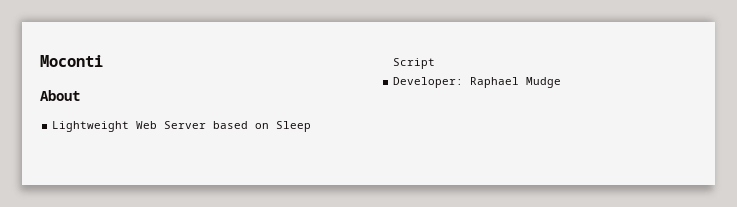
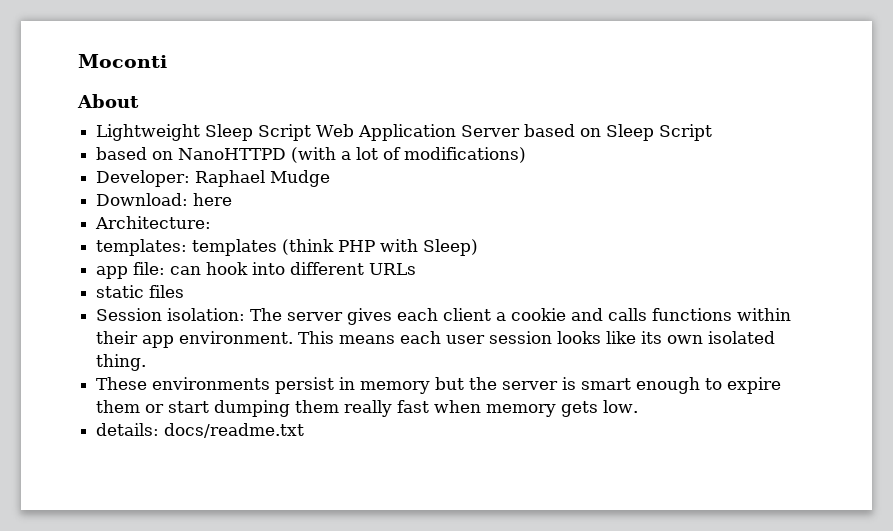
[136,121,158,129] Web -> [205,124,457,141] Sleep Script Web Application
[393,77,562,88] Developer: Raphael Mudge -> [96,147,527,163] [96,170,331,187] [96,193,233,206] [95,216,212,229] [96,239,479,256] [96,262,417,279] [96,285,185,298] [96,308,792,325] [96,331,776,348] [96,354,147,371] [96,377,782,394] [96,400,639,417] [96,423,305,438] based on NanoHTTPD (with a lot of modifications) // Developer: Raphael Mudge // Download: here // Architecture: // templates: templates (think PHP with Sleep) // app file: can hook into different URLs // static files // Session isolation: The server gives each client a cookie and calls functions within their app environment. This means each user session looks like its own isolated thing. // These environments persist in memory but the server is smart enough to expire them or start dumping them really fast when memory gets low. // details: docs/readme.txt

